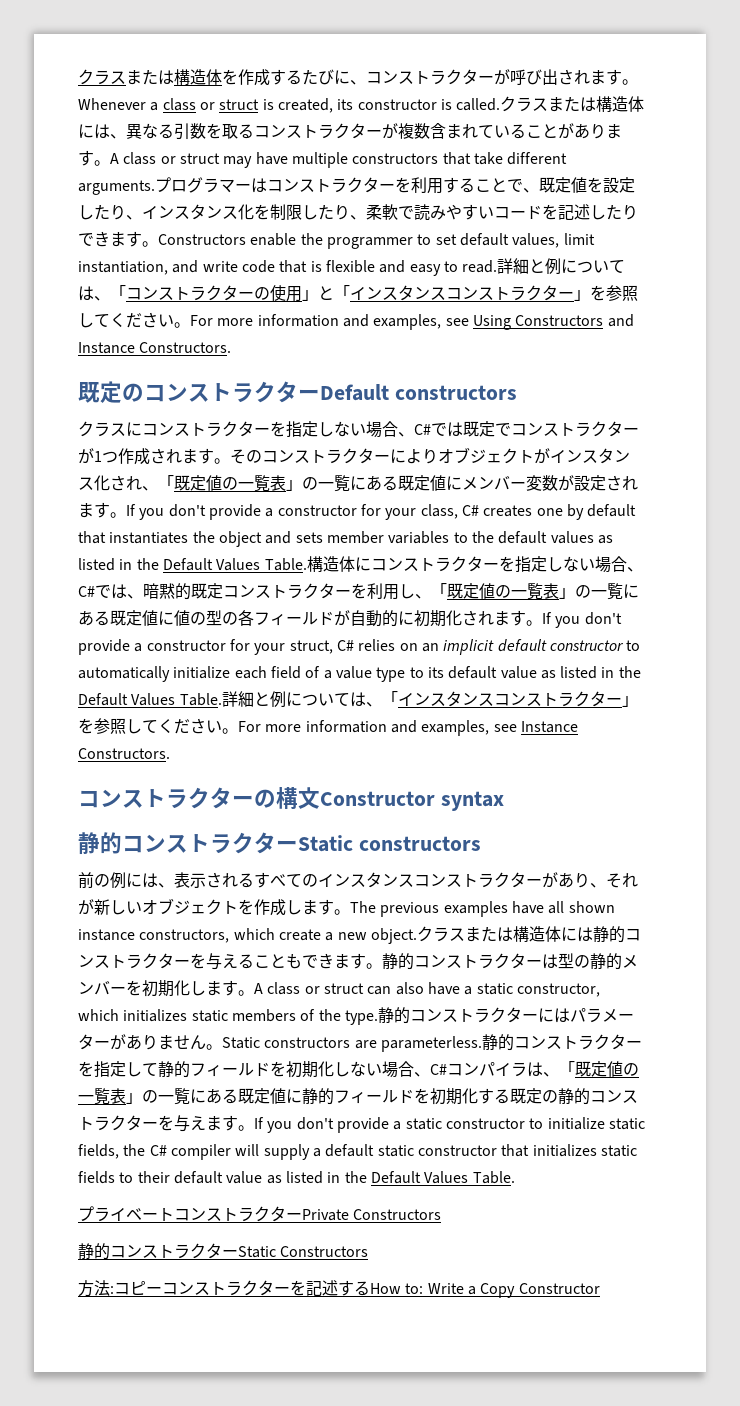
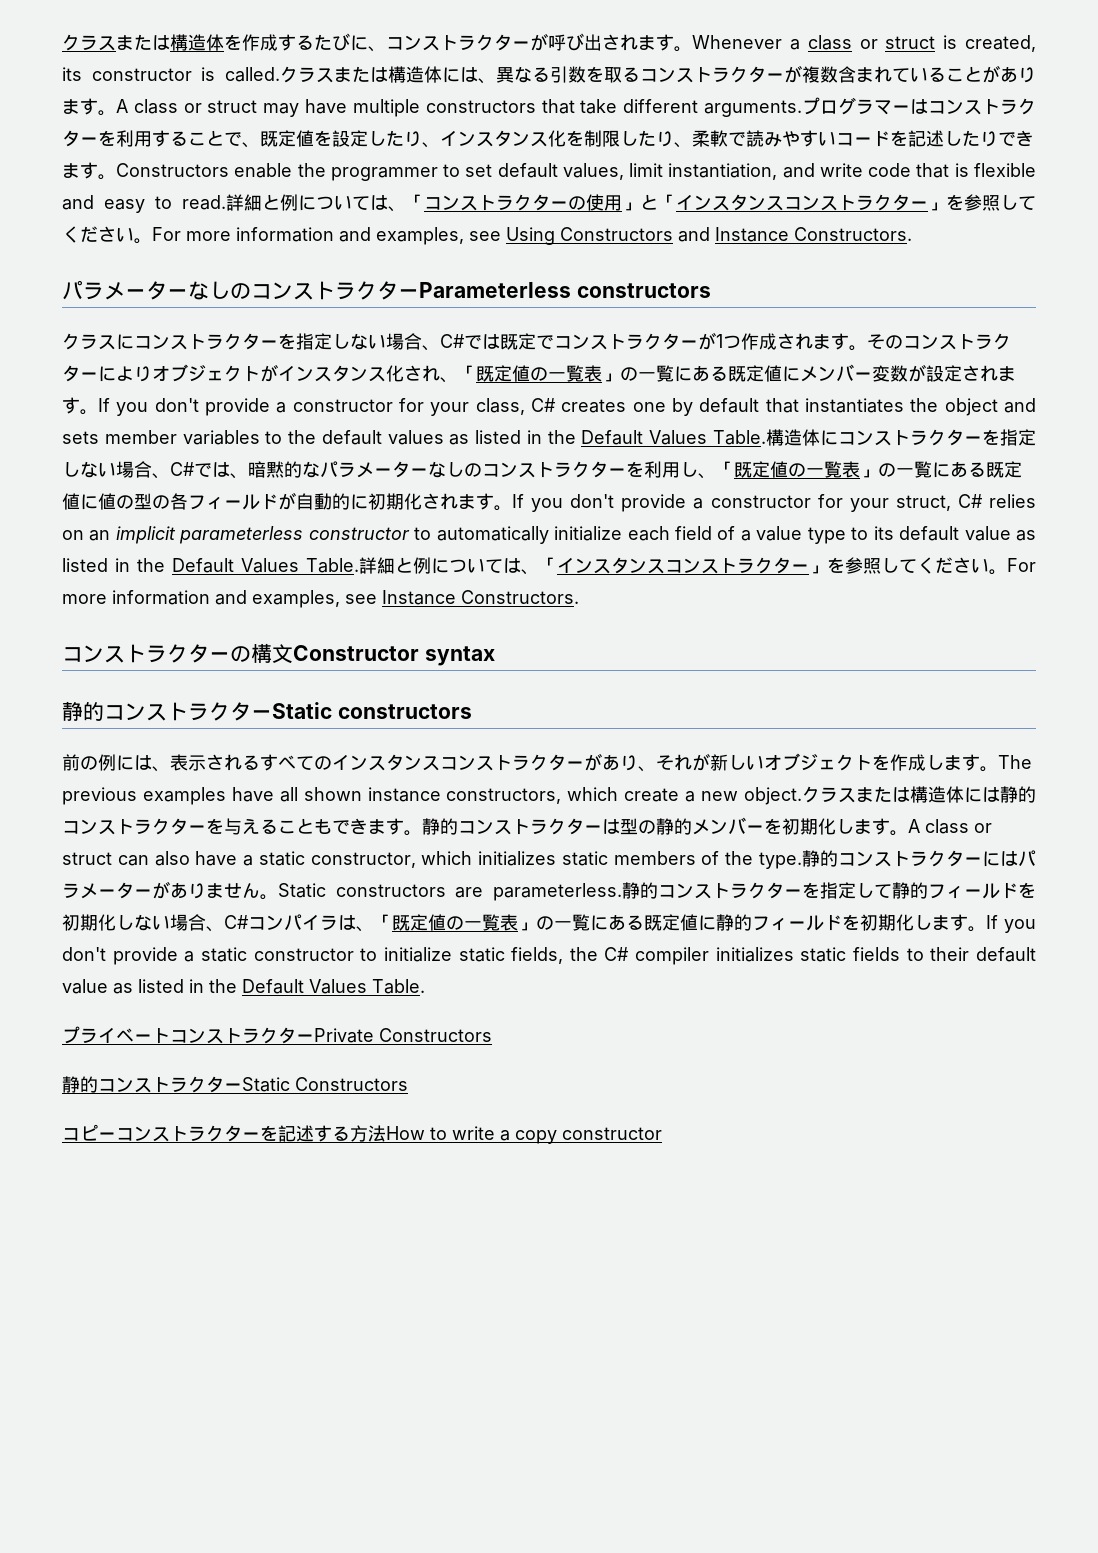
[78,381,389,403] 既定のコンストラクターDefault -> [62,280,571,300] パラメーターなしのコンストラクターParameterless
[191,583,223,599] 既定 -> [302,461,482,478] なパラメーターなしの
[497,639,547,652] default -> [179,526,304,544] parameterless
[478,1088,638,1105] [78,1115,206,1132] する既定の静的コンストラクターを与え -> [914,915,932,930] し
[235,1144,530,1160] will supply a default static constructor that -> (710, 956) none
[78,1280,114,1297] 方法: -> (408, 1084) none
[370,1283,600,1298] How to: Write a Copy Constructor -> [350,1125,662,1144] 方法How to write a copy constructor

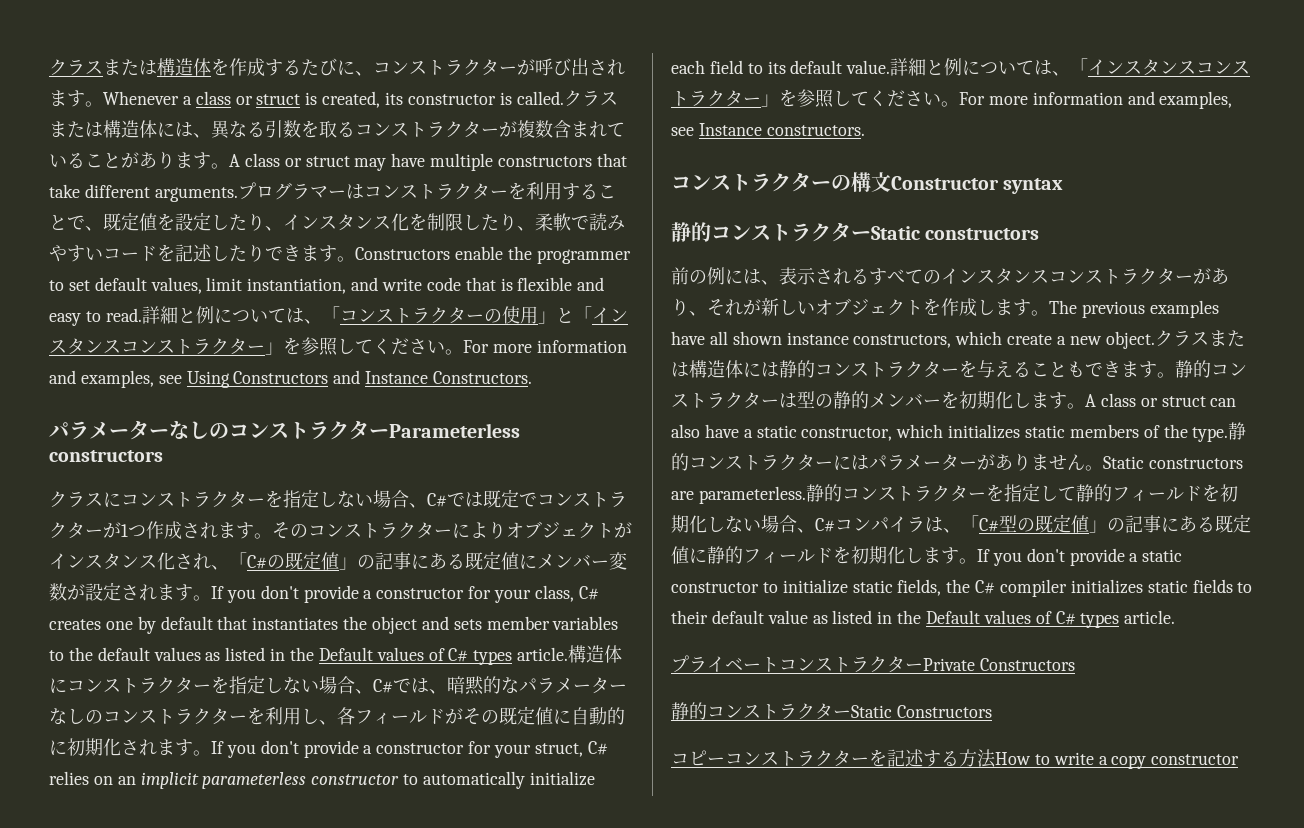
[476,365,674,382] 既定値の一覧表」の一覧 -> [247,551,411,570] C#の既定値」の記事
[649,430,766,445] Values Table. -> [376,647,569,665] values of C# types article.
[716,461,1022,478] [62,493,170,510] 「既定値の一覧表」の一覧にある既定値に値の型の -> (337, 722) none
(296, 501) none -> [463,706,571,725] その既定値に
[717,526,1036,544] [62,558,359,573] of a value type to its default value as listed in the Default Values Table. -> [747,60,891,74] to its default value.
[461,590,579,604] Constructors. -> [766,125,865,136] constructors.
[392,914,590,931] 既定値の一覧表」の一覧 -> [979,514,1161,533] C#型の既定値」の記事
[309,979,425,994] Values Table. -> [983,610,1176,628] values of C# types article.

